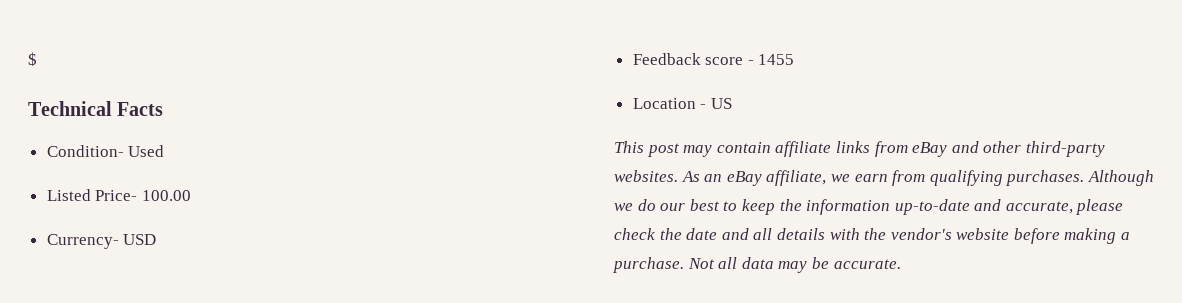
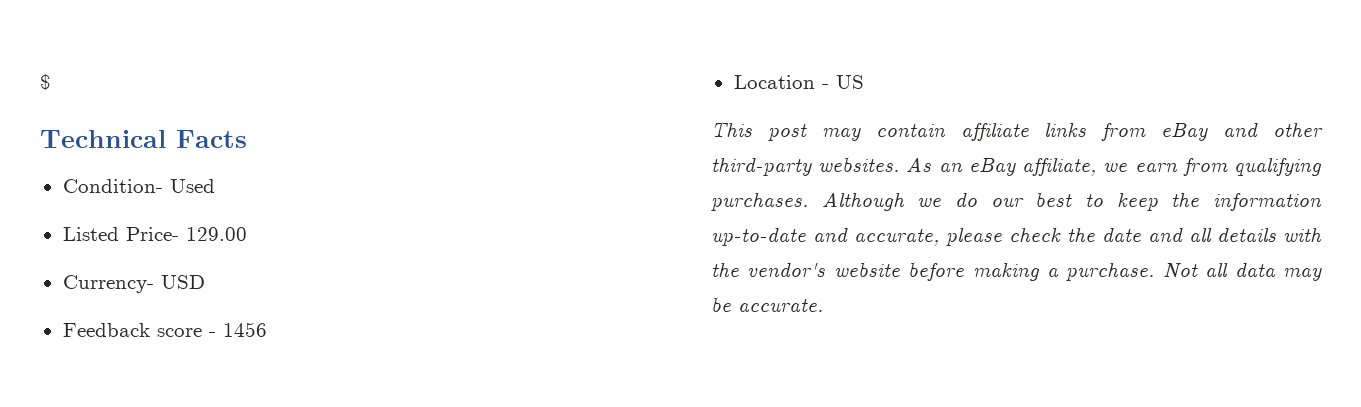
[141,190,191,201] 100.00 -> [185,227,247,241] 129.00
[758,54,795,65] 1455 -> [222,322,267,337] 1456

